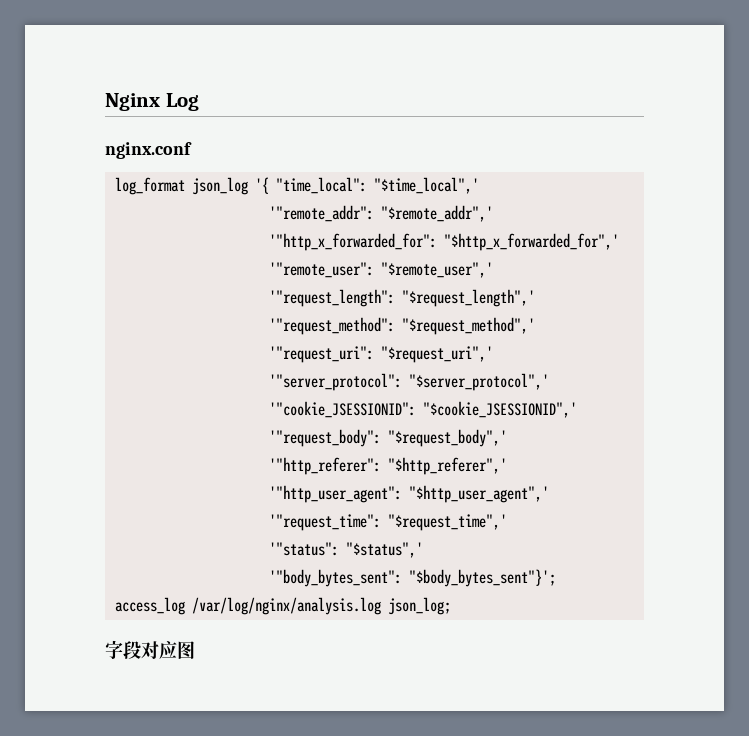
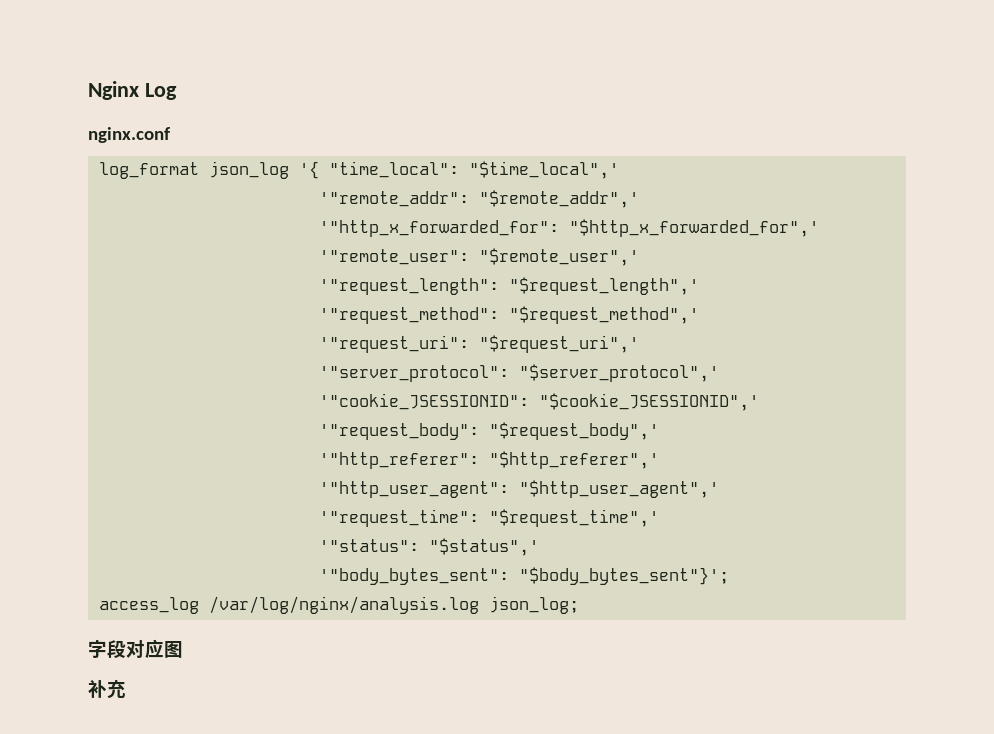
(195, 650) none -> [88,680,126,699] // 补充

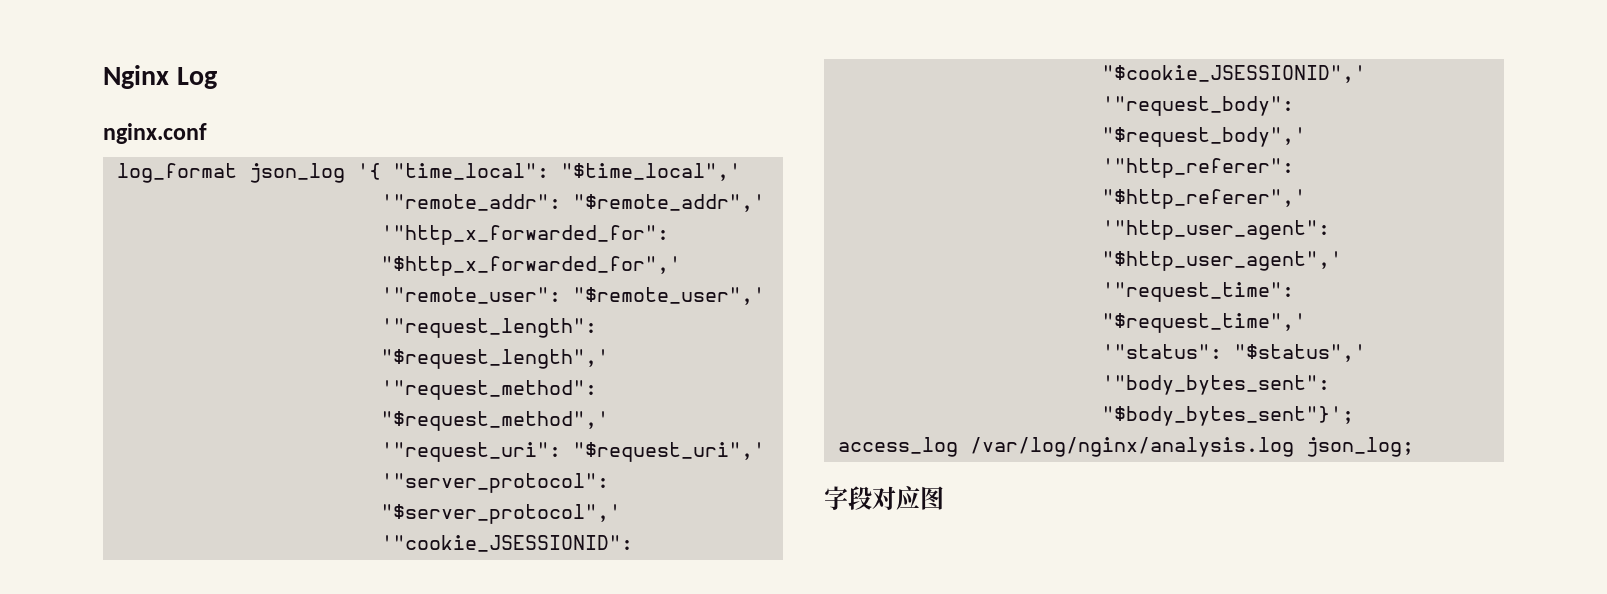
[88,680,126,699] // 补充 -> (944, 498) none

